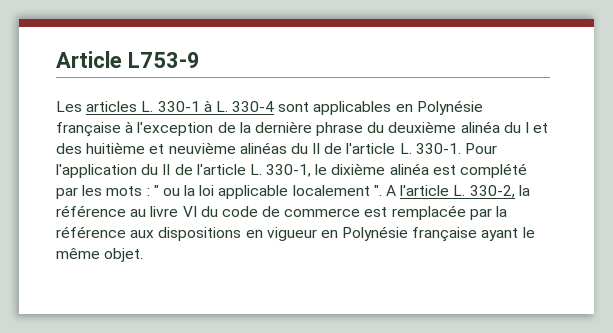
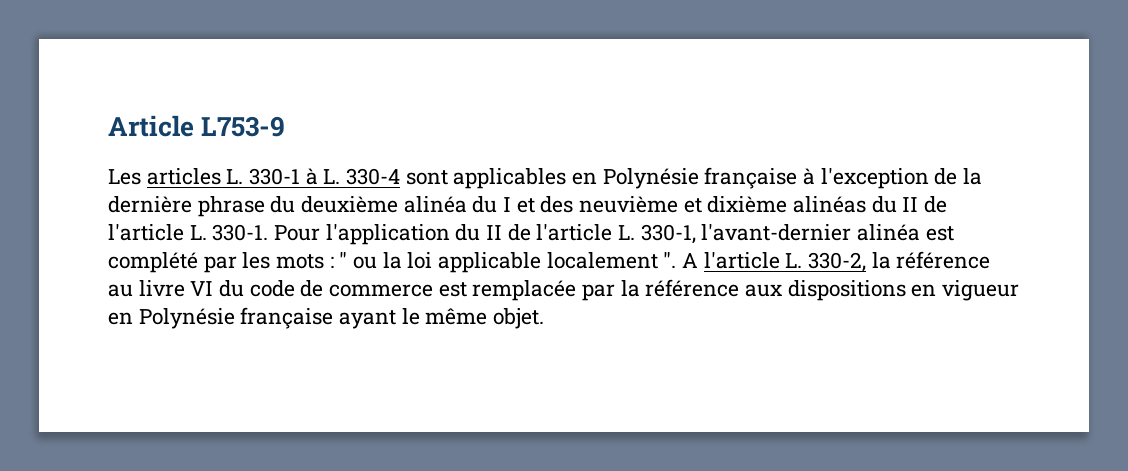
[86,142,236,154] huitième et neuvième -> [579,196,788,213] neuvième et dixième
[315,163,386,175] le dixième -> [701,224,852,241] l'avant-dernier

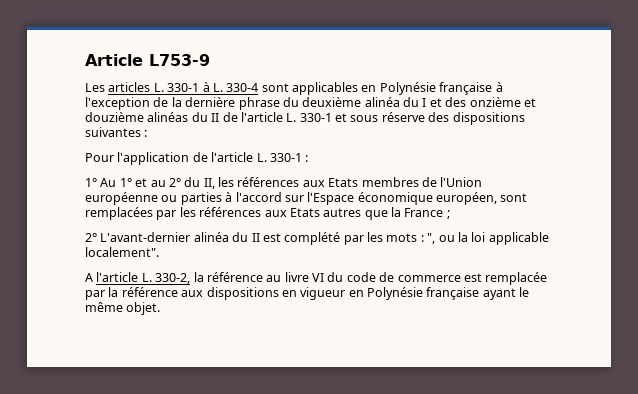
[579,196,788,213] neuvième et dixième -> [469,97,536,107] [85,112,144,122] onzième et douzième
[212,224,921,245] 330-1. Pour l'application du II de l'article L. 330-1, l'avant-dernier alinéa -> [299,112,525,125] [85,127,148,137] [85,152,309,165] [85,177,483,189] [85,192,528,205] [85,207,450,220] [85,232,260,242] 330-1 et sous réserve des dispositions suivantes : // Pour l'application de l'article L. 330-1 : // 1° Au 1° et au 2° du II, les références aux Etats membres de l'Union européenne ou parties à l'accord sur l'Espace économique européen, sont remplacées par les références aux Etats autres que la France ; // 2° L'avant-dernier alinéa du II
[339,252,348,268] " -> [427,233,436,244] ",
[546,252,677,269] localement ". -> [85,247,159,257] localement". //

